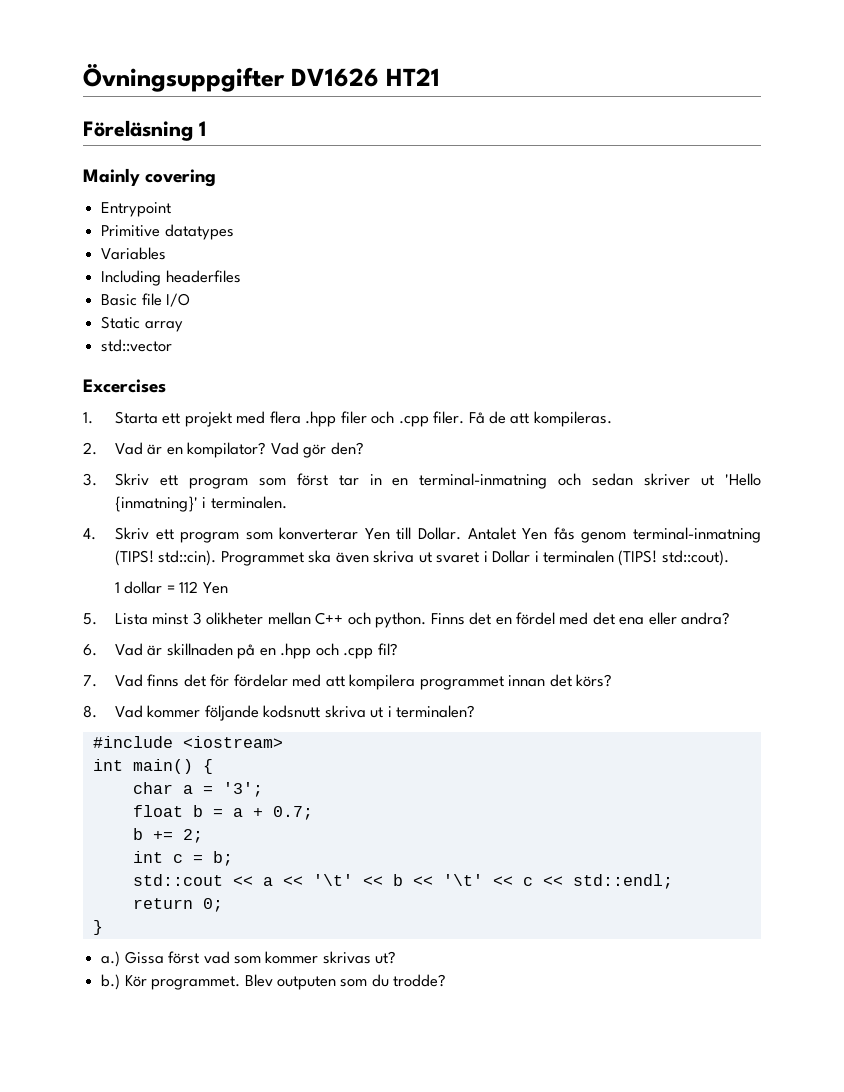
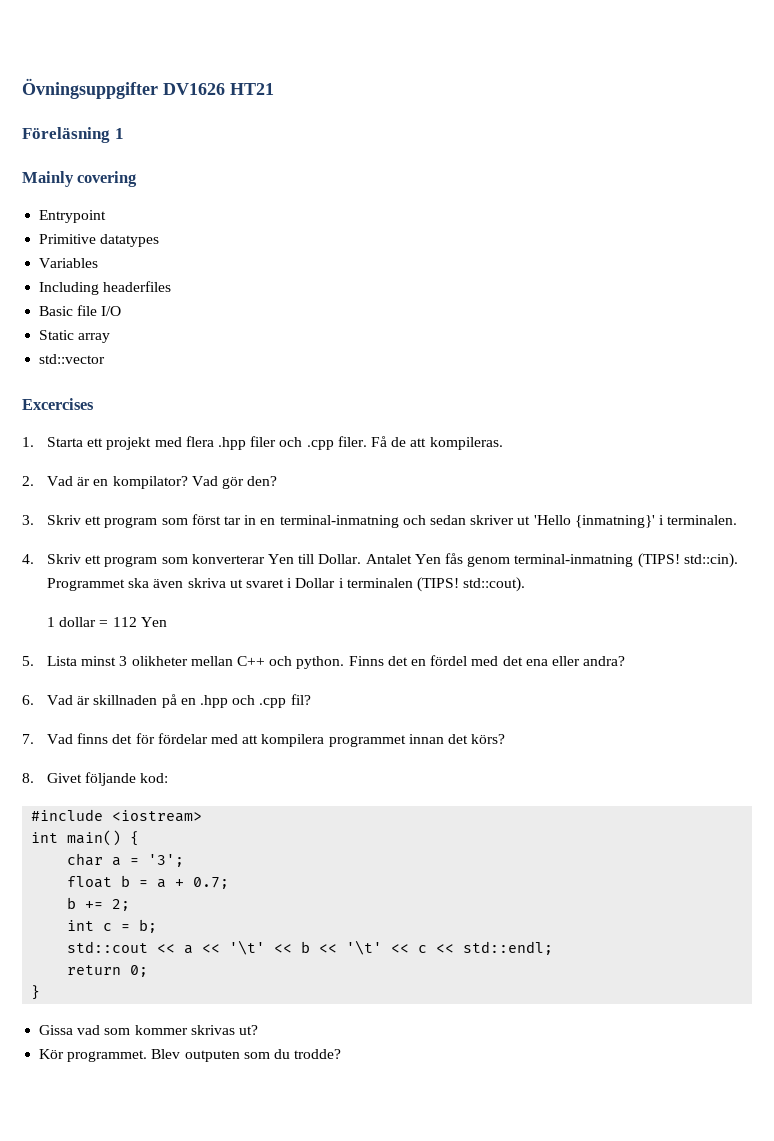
[114,705,476,721] Vad kommer följande kodsnutt skriva ut i terminalen? -> [47,772,169,786] Givet följande kod:
[101,951,200,967] a.) Gissa först -> [39,1025,74,1035] Gissa
[101,974,121,990] b.) -> (258, 1030) none

